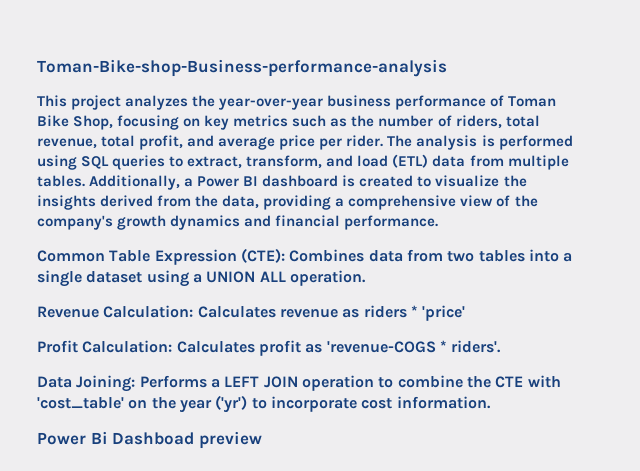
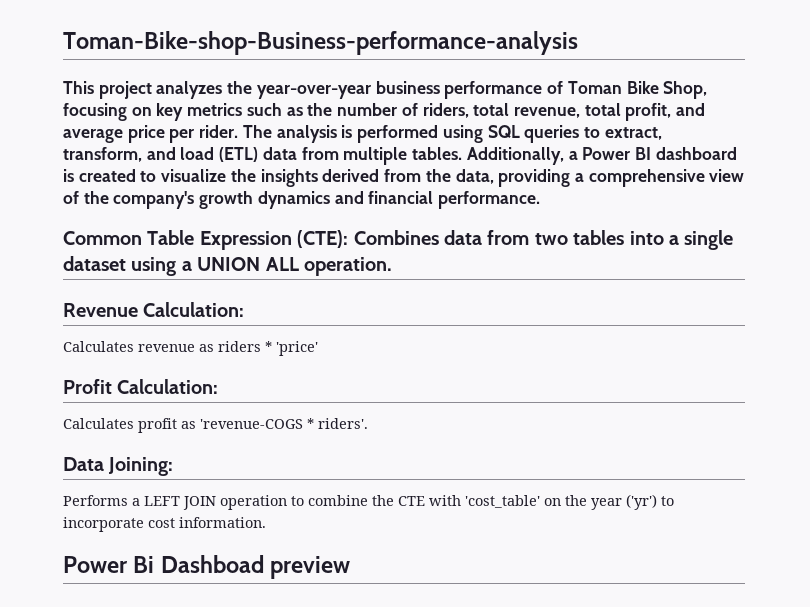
(194, 311) none -> (245, 309) //
(173, 346) none -> (219, 386) //
(136, 383) none -> (174, 466) //

